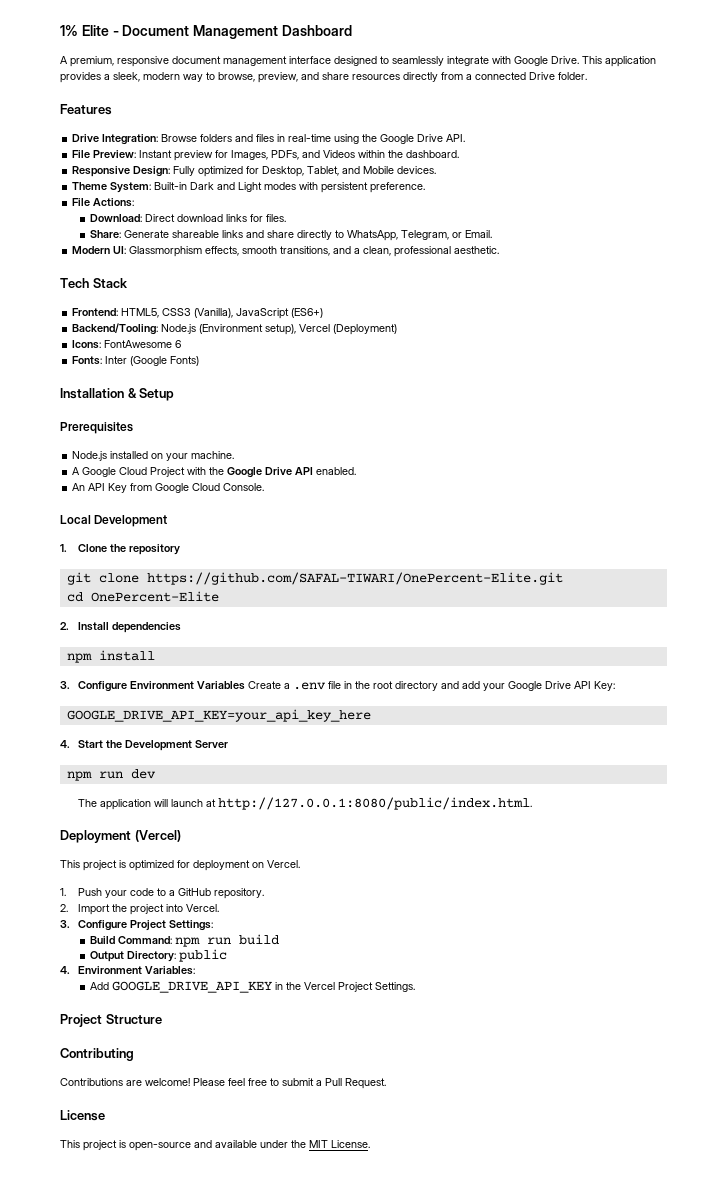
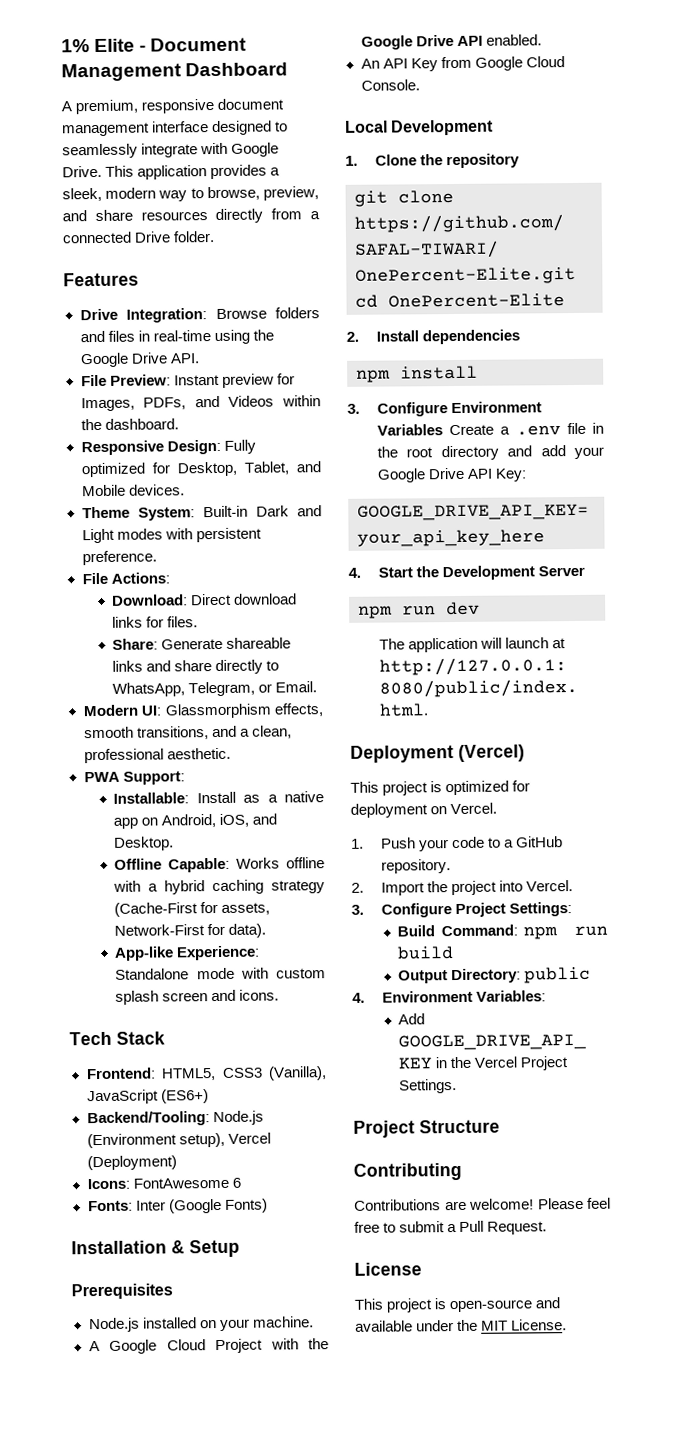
(500, 250) none -> [83,771,185,785] [113,791,324,804] [113,813,278,829] [114,836,175,851] [114,857,326,873] [113,879,325,895] [114,901,271,917] [114,923,267,938] [114,945,261,961] [115,967,326,980] [115,989,280,1005] // PWA Support: // Installable: Install as a native app on Android, iOS, and Desktop. // Offline Capable: Works offline with a hybrid caching strategy (Cache-First for assets, Network-First for data). // App-like Experience: Standalone mode with custom splash screen and icons.

